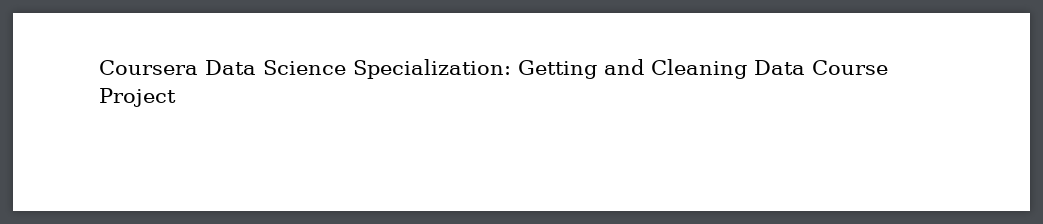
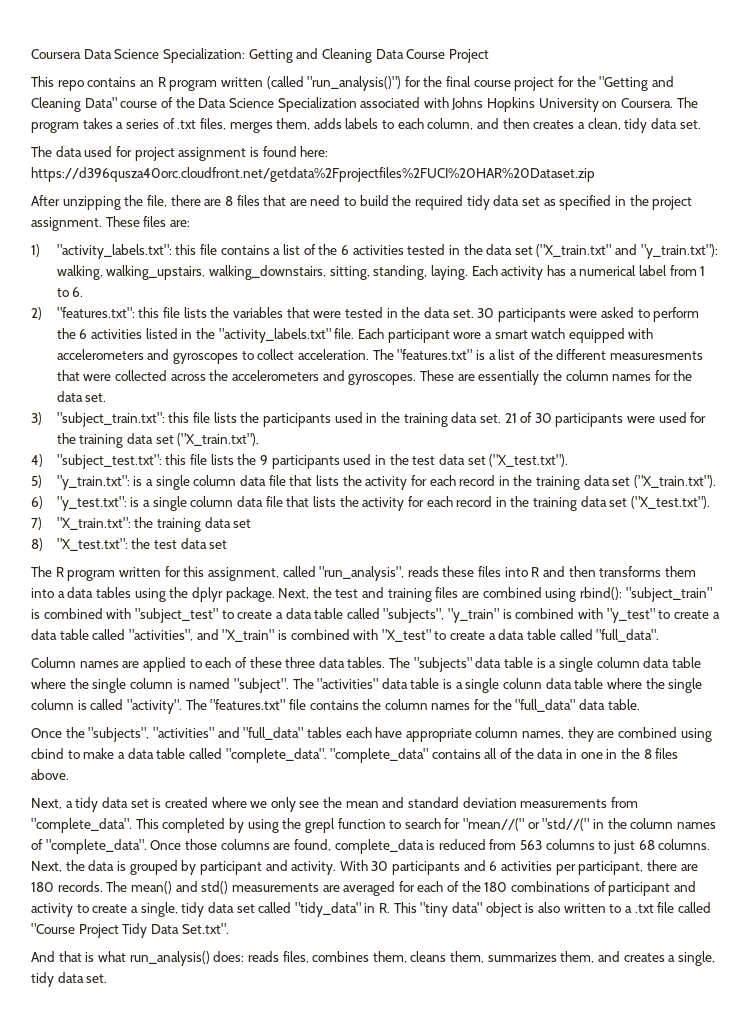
(176, 97) none -> [31,76,674,91] [31,97,698,112] [31,118,701,133] [31,146,329,161] [31,167,595,182] [31,195,693,210] [31,216,190,231] [31,244,718,259] [56,265,706,280] [56,287,84,297] [31,307,700,322] [56,328,654,343] [56,349,703,364] [56,370,693,385] [56,391,107,402] [31,412,707,427] [56,433,260,448] [31,454,569,469] [31,475,717,490] [31,496,711,511] [31,517,252,532] [31,538,228,551] [31,566,696,581] [31,587,712,602] [31,608,720,623] [31,629,660,642] [31,657,701,672] [31,678,703,693] [31,699,640,714] [31,727,712,742] [31,748,679,763] [31,769,69,780] [31,797,638,812] [31,818,716,833] [31,839,711,854] [31,860,698,875] [31,881,696,896] [31,902,711,917] [31,923,229,938] [31,951,715,966] [31,972,108,987] // This repo contains an R program written (called "run_analysis()") for the final course project for the "Getting and Cleaning Data" course of the Data Science Specialization associated with Johns Hopkins University on Coursera. The program takes a series of .txt files, merges them, adds labels to each column, and then creates a clean, tidy data set. // The data used for project assignment is found here: https://d396qusza40orc.cloudfront.net/getdata%2Fprojectfiles%2FUCI%20HAR%20Dataset.zip // After unzipping the file, there are 8 files that are need to build the required tidy data set as specified in the project assignment. These files are: // 1) "activity_labels.txt": this file contains a list of the 6 activities tested in the data set ("X_train.txt" and "y_train.txt"): walking, walking_upstairs, walking_downstairs, sitting, standing, laying. Each activity has a numerical label from 1 to 6. // 2) "features.txt": this file lists the variables that were tested in the data set. 30 participants were asked to perform the 6 activities listed in the "activity_labels.txt" file. Each participant wore a smart watch equipped with accelerometers and gyroscopes to collect acceleration. The "features.txt" is a list of the different measuresments that were collected across the accelerometers and gyroscopes. These are essentially the column names for the data set. // 3) "subject_train.txt": this file lists the participants used in the training data set. 21 of 30 participants were used for the training data set ("X_train.txt"). // 4) "subject_test.txt": this file lists the 9 participants used in the test data set ("X_test.txt"). // 5) "y_train.txt": is a single column data file that lists the activity for each record in the training data set ("X_train.txt"). // 6) "y_test.txt": is a single column data file that lists the activity for each record in the training data set ("X_test.txt"). // 7) "X_train.txt": the training data set // 8) "X_test.txt": the test data set // The R program written for this assignment, called "run_analysis", reads these files into R and then transforms them into a data tables using the dplyr package. Next, the test and training files are combined using rbind(): "subject_train" is combined with "subject_test" to create a data table called "subjects", "y_train" is combined with "y_test" to create a data table called "activities", and "X_train" is combined with "X_test" to create a data table called "full_data". // Column names are applied to each of these three data tables. The "subjects" data table is a single column data table where the single column is named "subject". The "activities" data table is a single colunn data table where the single column is called "activity". The "features.txt" file contains the column names for the "full_data" data table. // Once the "subjects", "activities" and "full_data" tables each have appropriate column names, they are combined using cbind to make a data table called "complete_data". "complete_data" contains all of the data in one in the 8 files above. // Next, a tidy data set is created where we only see the mean and standard deviation measurements from "complete_data". This completed by using the grepl function to search for "mean//(" or "std//(" in the column names of "complete_data". Once those columns are found, complete_data is reduced from 563 columns to just 68 columns. Next, the data is grouped by participant and activity. With 30 participants and 6 activities per participant, there are 180 records. The mean() and std() measurements are averaged for each of the 180 combinations of participant and activity to create a single, tidy data set called "tidy_data" in R. This "tiny data" object is also written to a .txt file called "Course Project Tidy Data Set.txt". // And that is what run_analysis() does: reads files, combines them, cleans them, summarizes them, and creates a single, tidy data set.

